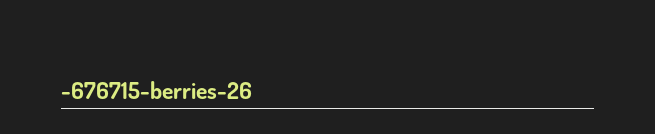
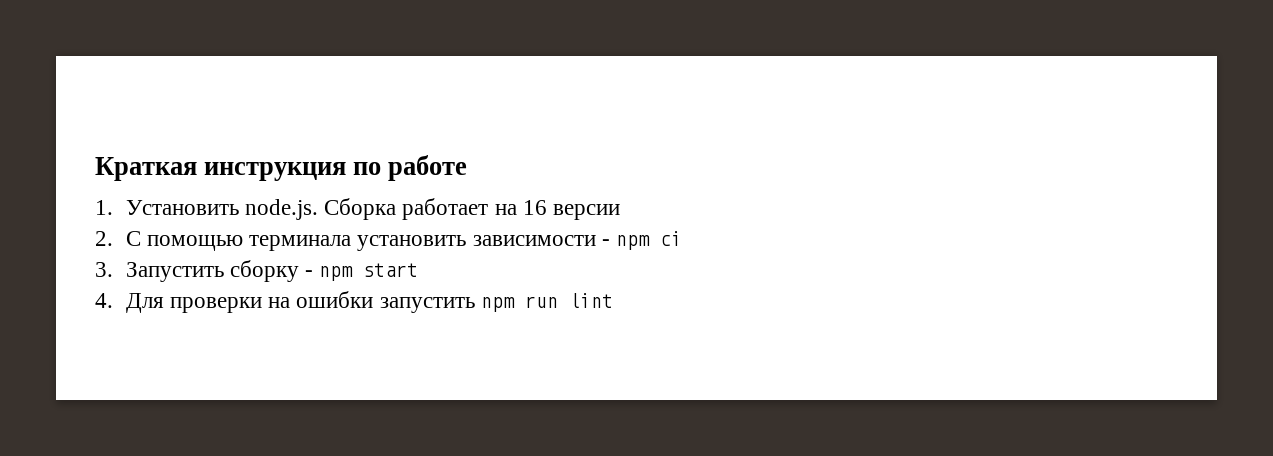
[61,81,252,99] -676715-berries-26 -> [95,155,468,181] [95,198,620,220] [95,231,682,251] [95,260,419,282] [95,291,613,313] Краткая инструкция по работе // 1. Установить node.js. Сборка работает на 16 версии // 2. С помощью терминала установить зависимости - npm ci // 3. Запустить сборку - npm start // 4. Для проверки на ошибки запустить npm run lint

